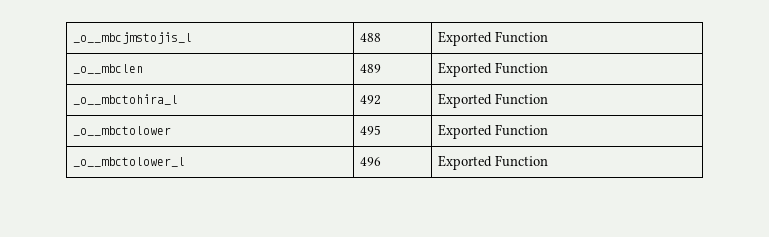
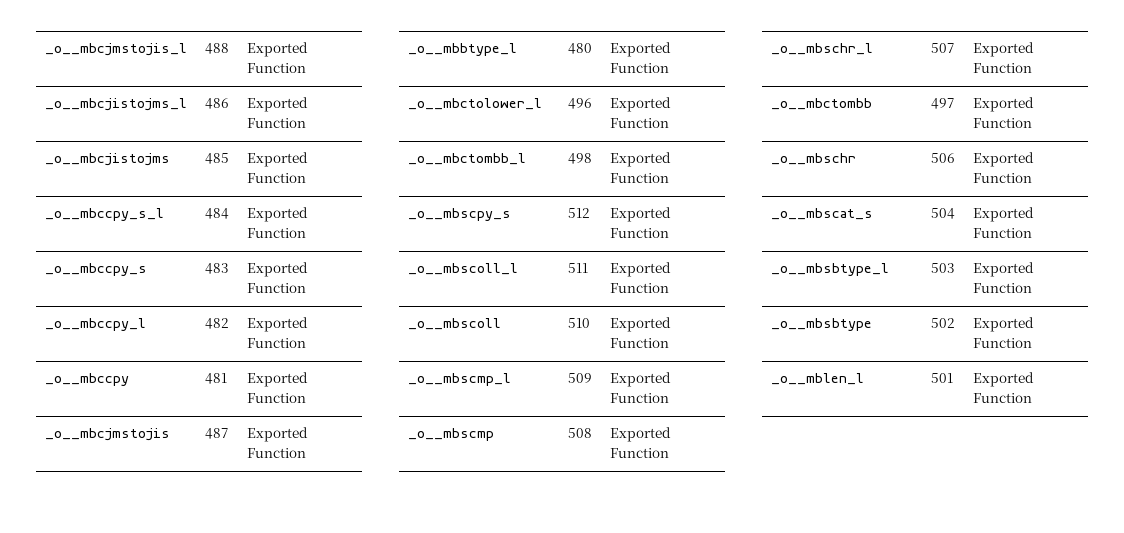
[73,64,144,74] [360,64,382,73] [438,62,549,77] [73,94,179,105] [360,95,382,105] [438,93,549,108] [73,126,172,136] [360,125,382,135] _o__mbclen | 489 | Exported Function // _o__mbctohira_l | 492 | Exported Function // _o__mbctolower | 495 -> [44,98,187,111] [204,98,229,109] [246,97,308,112] [246,118,306,128] [44,153,170,166] [204,153,229,164] [246,152,308,167] [246,173,306,183] [44,208,164,221] [204,208,229,219] [246,207,308,222] [246,228,306,238] [44,263,147,276] [204,263,229,274] [246,262,308,277] [246,283,306,293] [44,318,146,331] [204,318,229,329] [246,317,308,332] [246,338,306,348] [44,373,129,386] [204,373,227,384] [246,372,308,387] [246,393,306,403] [44,428,170,441] [204,428,228,439] [246,427,308,442] [246,448,306,458] [407,43,517,56] [567,43,592,54] _o__mbcjistojms_l | 486 | Exported Function // _o__mbcjistojms | 485 | Exported Function // _o__mbccpy_s_l | 484 | Exported Function // _o__mbccpy_s | 483 | Exported Function // _o__mbccpy_l | 482 | Exported Function // _o__mbccpy | 481 | Exported Function // _o__mbcjmstojis | 487 | Exported Function // _o__mbbtype_l | 480
(549, 161) none -> [407,153,526,165] [567,153,592,164] [609,152,671,167] [609,173,669,183] [407,208,511,221] [567,208,590,218] [609,207,671,222] [609,228,669,238] [407,263,518,275] [567,263,588,273] [609,262,671,277] [609,283,669,293] [407,318,501,330] [567,318,590,328] [609,317,671,332] [609,338,669,348] [407,373,511,386] [567,373,592,383] [609,372,671,387] [609,393,669,403] [407,428,494,441] [567,428,592,438] [609,427,671,442] [609,448,669,458] [770,43,873,55] [930,43,954,53] [972,42,1034,57] [972,63,1032,73] [770,98,872,110] [930,98,954,109] [972,97,1034,112] [972,118,1032,128] [770,153,856,165] [930,153,955,163] [972,152,1034,167] [972,173,1032,183] [770,208,873,220] [930,208,955,219] [972,207,1034,222] [972,228,1032,238] [770,263,889,276] [930,263,955,273] [972,262,1034,277] [972,283,1032,293] [770,318,872,331] [930,318,955,328] [972,317,1034,332] [972,338,1032,348] [770,373,864,385] [930,373,953,383] [972,372,1034,387] [972,393,1032,403] // _o__mbctombb_l | 498 | Exported Function // _o__mbscpy_s | 512 | Exported Function // _o__mbscoll_l | 511 | Exported Function // _o__mbscoll | 510 | Exported Function // _o__mbscmp_l | 509 | Exported Function // _o__mbscmp | 508 | Exported Function // _o__mbschr_l | 507 | Exported Function // _o__mbctombb | 497 | Exported Function // _o__mbschr | 506 | Exported Function // _o__mbscat_s | 504 | Exported Function // _o__mbsbtype_l | 503 | Exported Function // _o__mbsbtype | 502 | Exported Function // _o__mblen_l | 501 | Exported Function

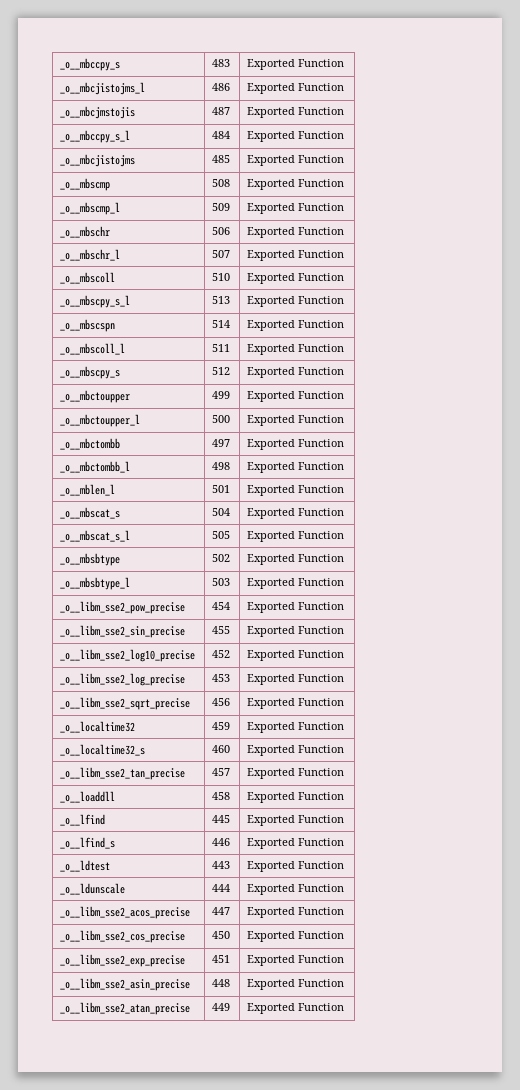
[44,43,187,56] [204,43,229,54] _o__mbcjmstojis_l | 488 -> [60,58,121,71] [212,59,231,67] _o__mbccpy_s | 483
[44,153,170,166] [204,153,229,164] _o__mbcjistojms | 485 -> [60,106,136,119] [212,107,231,115] _o__mbcjmstojis | 487
[44,263,147,276] [204,263,229,274] [246,262,308,277] [246,283,306,293] [44,318,146,331] [204,318,229,329] [246,317,308,332] [246,338,306,348] [44,373,129,386] [204,373,227,384] [246,372,308,387] [246,393,306,403] [44,428,170,441] [204,428,228,439] [246,427,308,442] [246,448,306,458] [407,43,517,56] [567,43,592,54] [609,42,671,57] [609,63,669,73] [407,98,542,110] [567,98,592,109] _o__mbccpy_s | 483 | Exported Function // _o__mbccpy_l | 482 | Exported Function // _o__mbccpy | 481 | Exported Function // _o__mbcjmstojis | 487 | Exported Function // _o__mbbtype_l | 480 | Exported Function // _o__mbctolower_l | 496 -> [60,154,136,167] [212,155,231,163] [247,155,345,166] [60,178,111,191] [212,179,231,187] [247,179,345,190] [60,202,121,215] [212,203,231,211] [247,203,345,214] [60,226,111,238] [212,227,231,235] [247,227,345,238] [60,249,121,261] [212,250,231,258] [247,250,345,261] [60,272,116,284] [212,273,231,281] [247,273,345,284] [60,295,131,308] [212,296,231,304] [247,296,345,307] [60,319,116,332] [212,320,231,328] [247,320,345,331] [60,343,126,355] [212,344,231,352] [247,344,345,355] [60,366,121,379] [212,367,231,375] [247,367,345,378] [60,390,131,403] [212,391,231,399] [247,391,345,402] [60,414,141,427] [212,415,231,423] [247,415,345,426] [60,438,121,450] [212,439,231,447] _o__mbcjistojms | 485 | Exported Function // _o__mbscmp | 508 | Exported Function // _o__mbscmp_l | 509 | Exported Function // _o__mbschr | 506 | Exported Function // _o__mbschr_l | 507 | Exported Function // _o__mbscoll | 510 | Exported Function // _o__mbscpy_s_l | 513 | Exported Function // _o__mbscspn | 514 | Exported Function // _o__mbscoll_l | 511 | Exported Function // _o__mbscpy_s | 512 | Exported Function // _o__mbctoupper | 499 | Exported Function // _o__mbctoupper_l | 500 | Exported Function // _o__mbctombb | 497
[407,208,511,221] [567,208,590,218] [609,207,671,222] [609,228,669,238] [407,263,518,275] [567,263,588,273] [609,262,671,277] [609,283,669,293] [407,318,501,330] [567,318,590,328] [609,317,671,332] [609,338,669,348] [407,373,511,386] [567,373,592,383] [609,372,671,387] [609,393,669,403] [407,428,494,441] [567,428,592,438] [609,427,671,442] [609,448,669,458] [770,43,873,55] [930,43,954,53] [972,42,1034,57] [972,63,1032,73] [770,98,872,110] [930,98,954,109] [972,97,1034,112] [972,118,1032,128] [770,153,856,165] [930,153,955,163] _o__mbscpy_s | 512 | Exported Function // _o__mbscoll_l | 511 | Exported Function // _o__mbscoll | 510 | Exported Function // _o__mbscmp_l | 509 | Exported Function // _o__mbscmp | 508 | Exported Function // _o__mbschr_l | 507 | Exported Function // _o__mbctombb | 497 | Exported Function // _o__mbschr | 506 -> [60,484,116,496] [212,485,231,493] _o__mblen_l | 501
[770,263,889,276] [930,263,955,273] _o__mbsbtype_l | 503 -> [60,530,131,542] [212,531,231,539] _o__mbscat_s_l | 505
[770,373,864,385] [930,373,953,383] [972,372,1034,387] [972,393,1032,403] _o__mblen_l | 501 | Exported Function -> [60,577,131,590] [212,578,231,586] [247,578,345,589] [60,601,186,614] [212,602,231,610] [247,602,345,613] [60,625,186,638] [212,626,231,634] [247,626,345,637] [60,649,196,662] [212,650,231,658] [247,650,345,661] [60,673,186,686] [212,674,231,682] [247,674,345,685] [60,697,191,710] [212,698,231,706] [247,698,345,709] [60,721,136,733] [212,722,231,730] [247,722,345,733] [60,744,146,756] [212,745,231,753] [247,745,345,756] [60,767,186,780] [212,768,231,776] [247,768,345,779] [60,791,116,803] [212,792,231,800] [247,792,345,803] [60,814,106,826] [212,815,231,823] [247,815,345,826] [60,837,116,849] [212,838,231,846] [247,838,345,849] [60,860,111,872] [212,861,231,869] [247,861,345,872] [60,883,126,895] [212,884,231,892] [247,884,345,895] [60,906,191,919] [212,907,231,915] [247,907,345,918] [60,930,186,943] [212,931,231,939] [247,931,345,942] [60,954,186,967] [212,955,231,963] [247,955,345,966] [60,978,191,991] [212,979,231,987] [247,979,345,990] [60,1002,191,1015] [212,1003,231,1011] [247,1003,345,1014] _o__mbsbtype_l | 503 | Exported Function // _o__libm_sse2_pow_precise | 454 | Exported Function // _o__libm_sse2_sin_precise | 455 | Exported Function // _o__libm_sse2_log10_precise | 452 | Exported Function // _o__libm_sse2_log_precise | 453 | Exported Function // _o__libm_sse2_sqrt_precise | 456 | Exported Function // _o__localtime32 | 459 | Exported Function // _o__localtime32_s | 460 | Exported Function // _o__libm_sse2_tan_precise | 457 | Exported Function // _o__loaddll | 458 | Exported Function // _o__lfind | 445 | Exported Function // _o__lfind_s | 446 | Exported Function // _o__ldtest | 443 | Exported Function // _o__ldunscale | 444 | Exported Function // _o__libm_sse2_acos_precise | 447 | Exported Function // _o__libm_sse2_cos_precise | 450 | Exported Function // _o__libm_sse2_exp_precise | 451 | Exported Function // _o__libm_sse2_asin_precise | 448 | Exported Function // _o__libm_sse2_atan_precise | 449 | Exported Function

